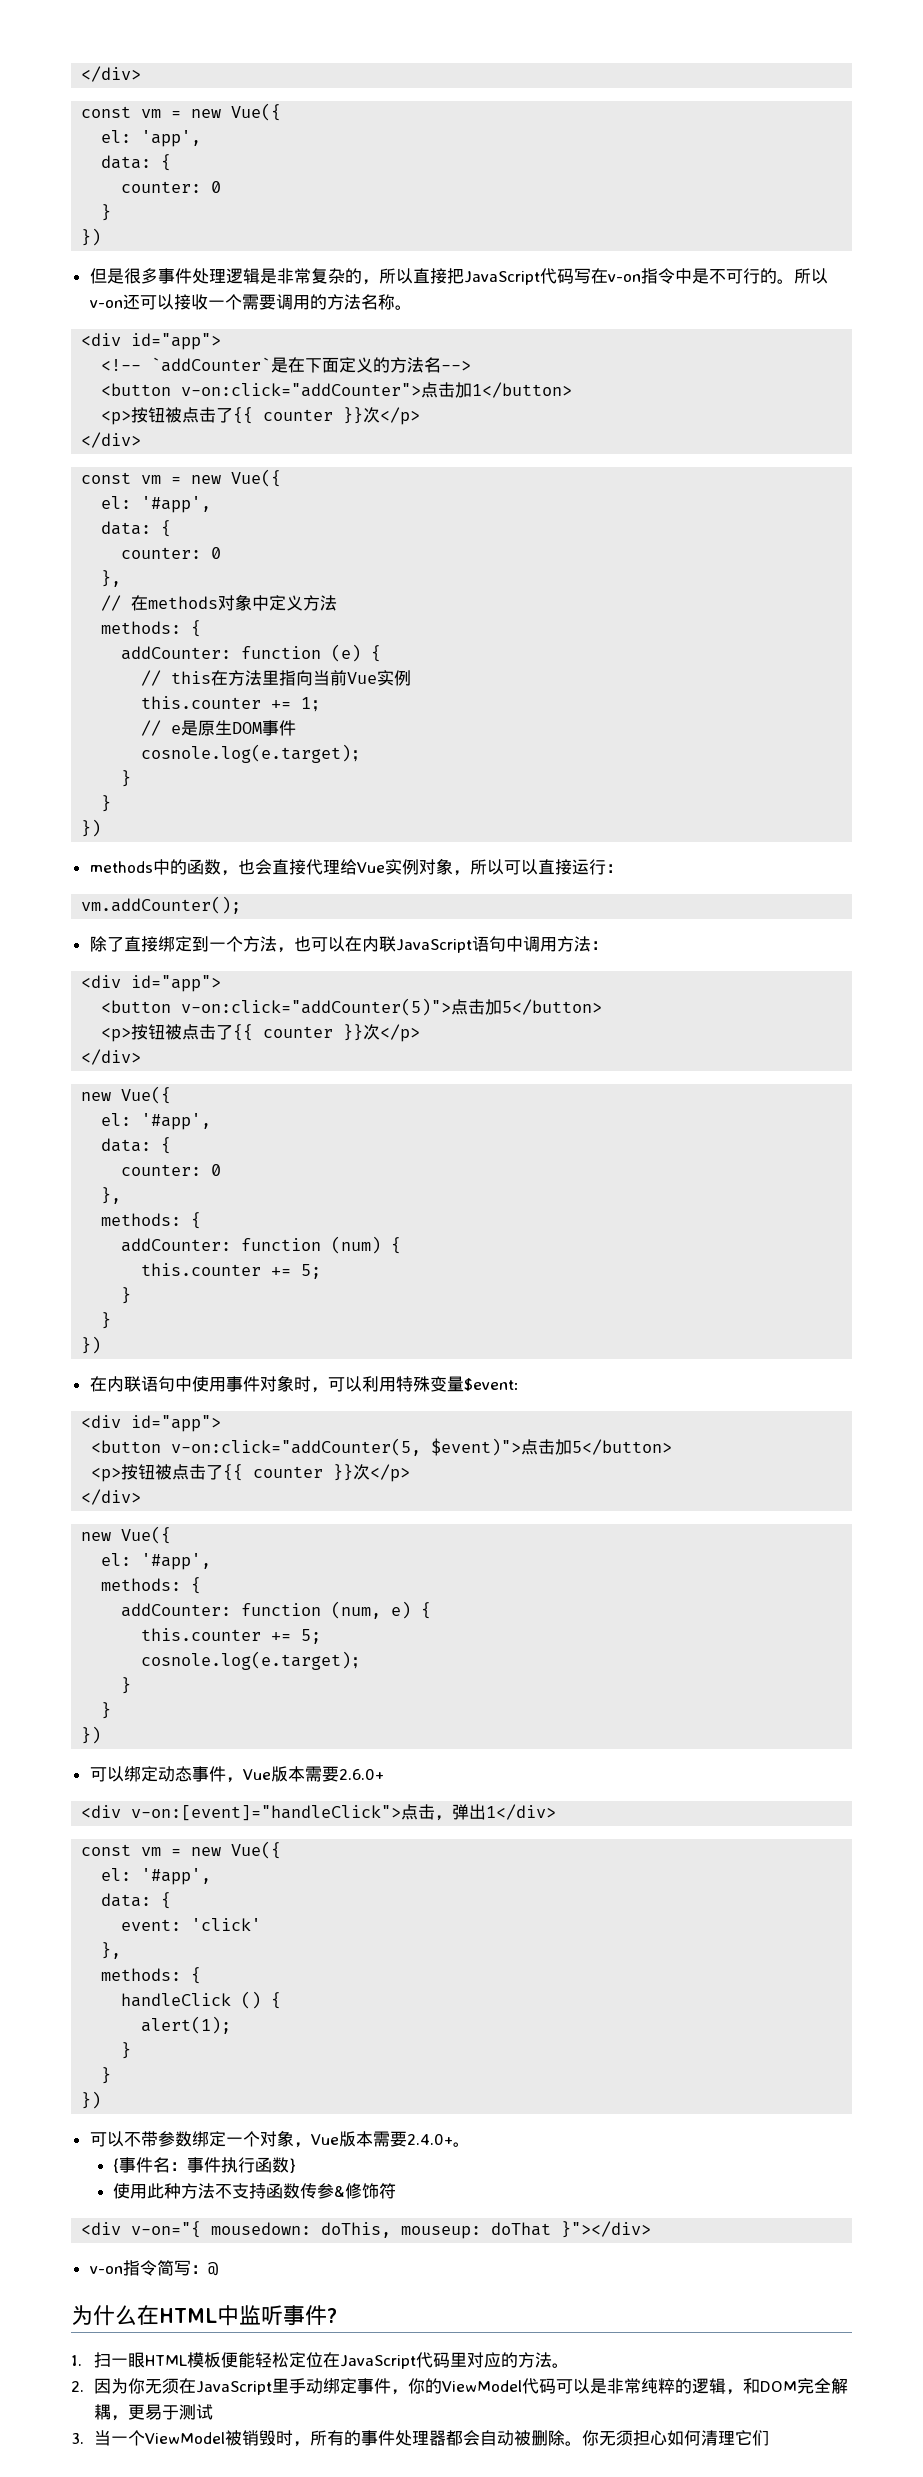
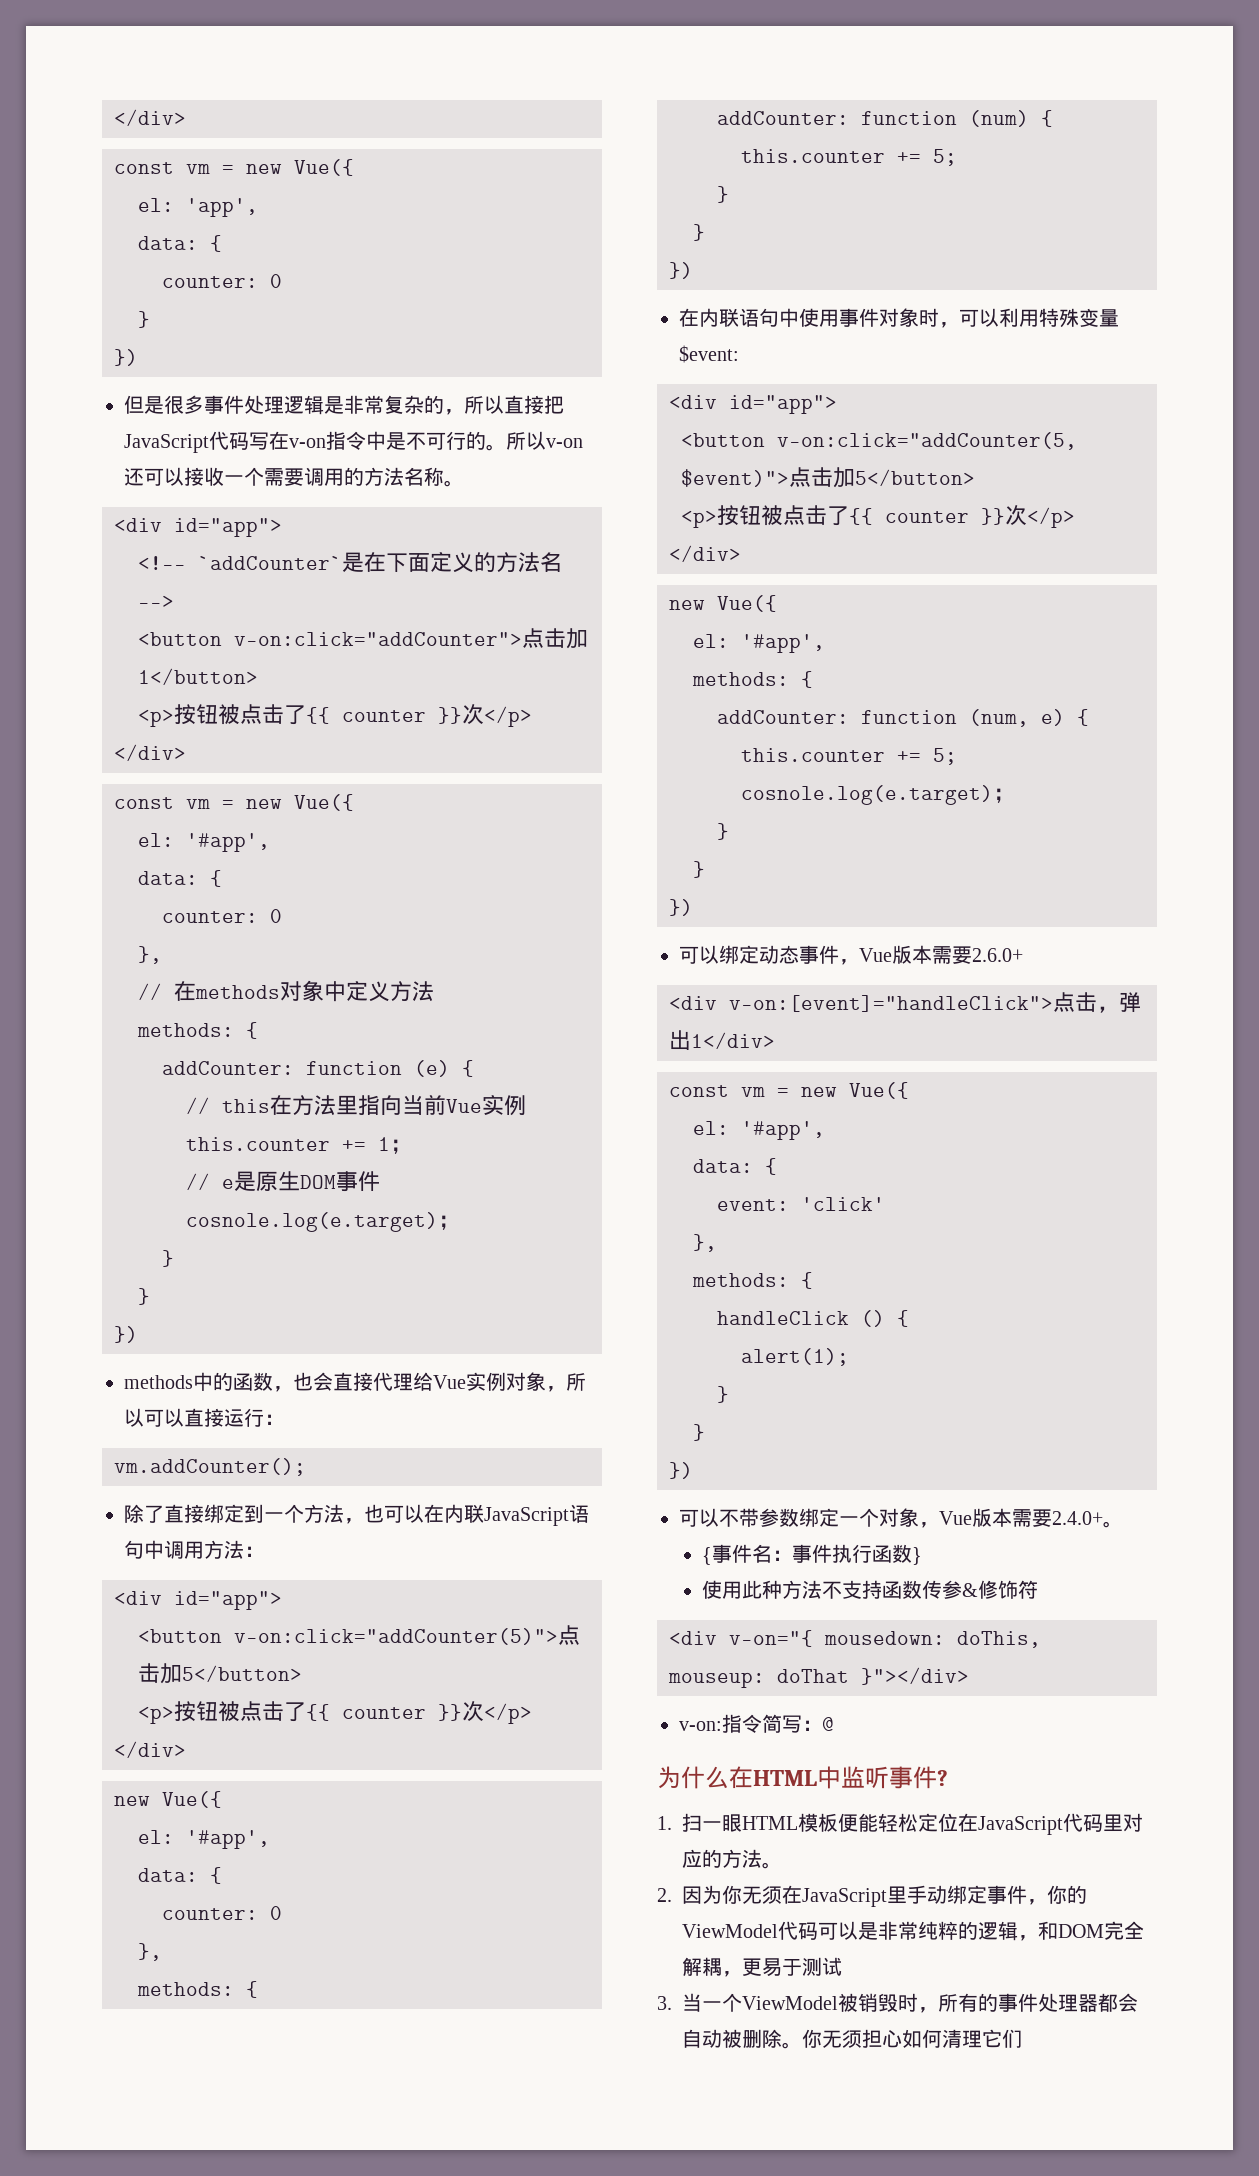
[89,2266,123,2274] v-on -> [679,1721,722,1731] v-on:

